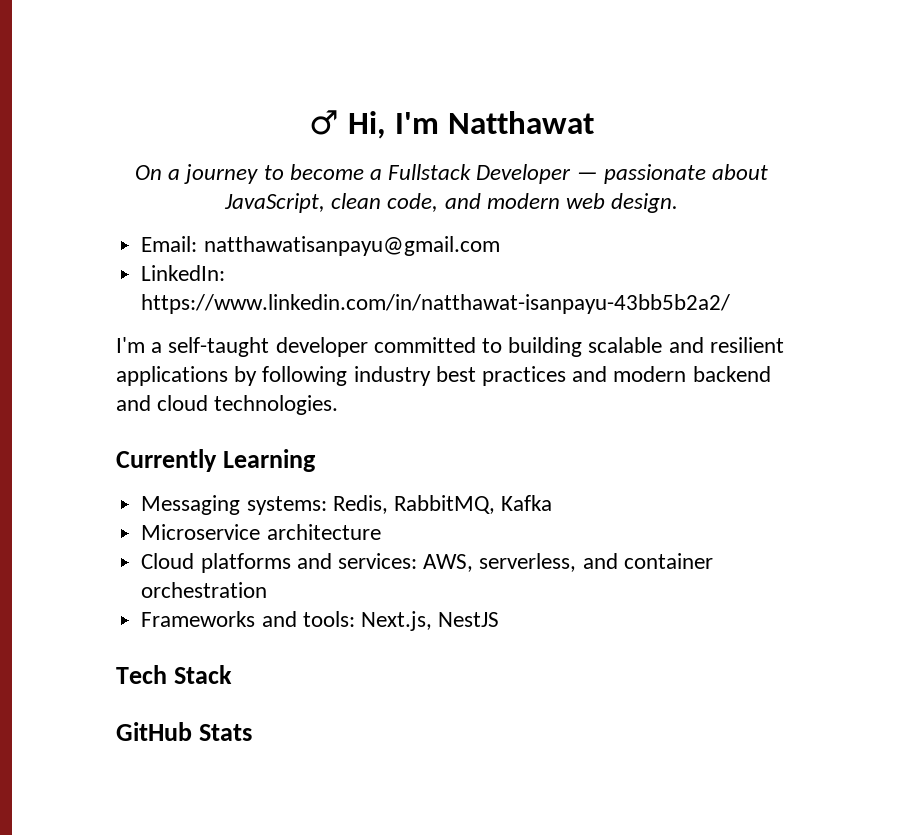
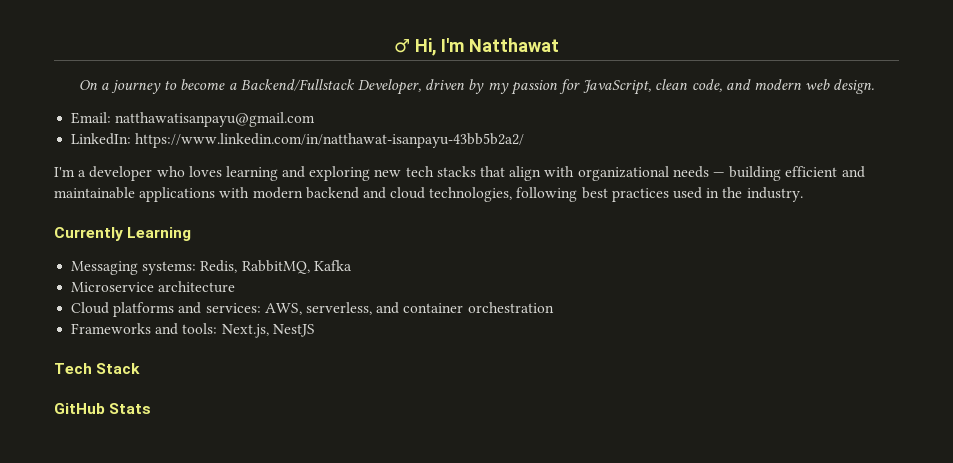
[388,164,769,184] Fullstack Developer — passionate about -> [240,79,580,95] Backend/Fullstack Developer, driven by my passion for
[168,337,784,357] [116,366,771,386] [116,395,339,415] self-taught developer committed to building scalable and resilient applications by following industry best practices and modern backend and cloud technologies. -> [89,166,865,181] [54,187,803,202] developer who loves learning and exploring new tech stacks that align with organizational needs — building efficient and maintainable applications with modern backend and cloud technologies, following best practices used in the industry.

